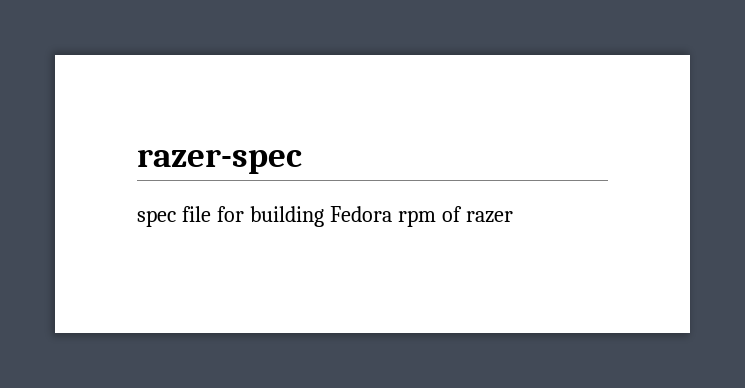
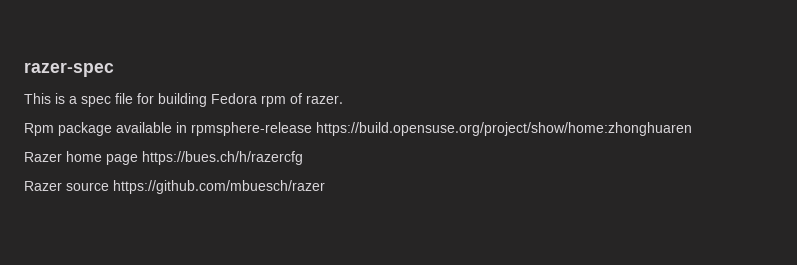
(302, 161) none -> [24,93,77,104] This is a
[465,211,513,223] razer -> [306,95,343,104] [24,122,692,136] [24,151,303,165] [24,180,325,194] razer. // Rpm package available in rpmsphere-release https://build.opensuse.org/project/show/home:zhonghuaren // Razer home page https://bues.ch/h/razercfg // Razer source https://github.com/mbuesch/razer

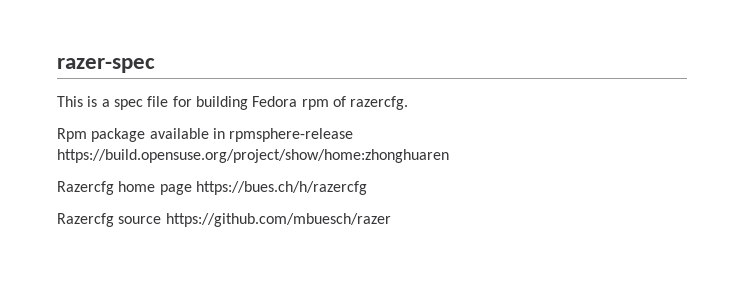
[306,95,343,104] razer. -> [350,96,409,110] razercfg.
[24,152,62,162] Razer -> [57,181,114,195] Razercfg
[24,181,62,191] Razer -> [57,213,114,227] Razercfg

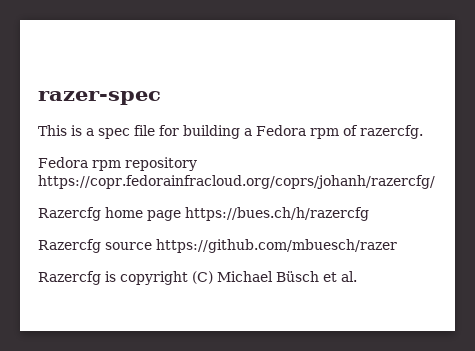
(248, 103) none -> [244,128,252,136] a
[57,128,354,142] [57,149,449,163] Rpm package available in rpmsphere-release https://build.opensuse.org/project/show/home:zhonghuaren -> [38,157,197,171] [38,175,435,189] Fedora rpm repository https://copr.fedorainfracloud.org/coprs/johanh/razercfg/
(391, 220) none -> [38,271,357,285] // Razercfg is copyright (C) Michael Büsch et al.

